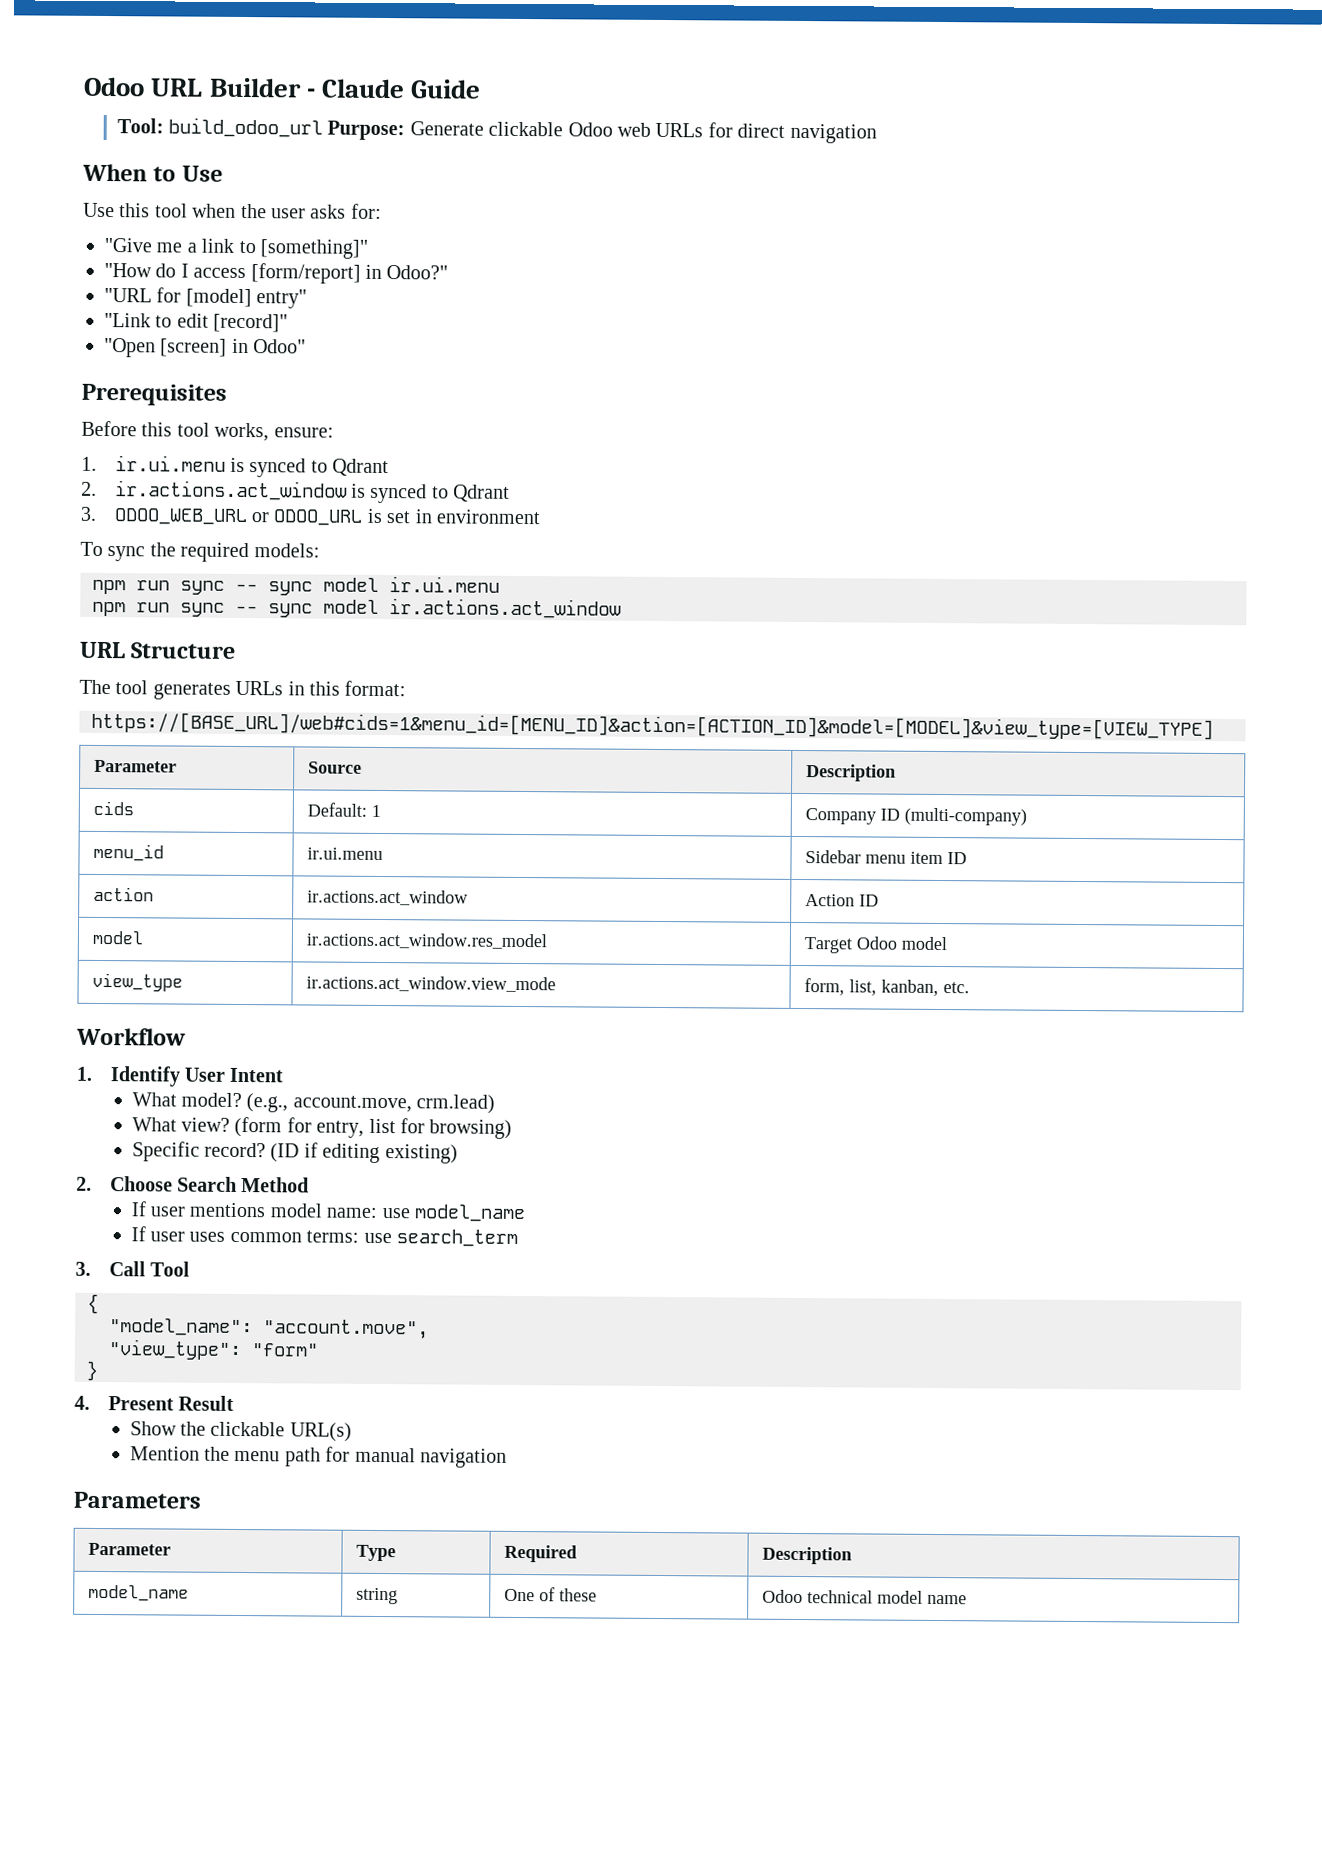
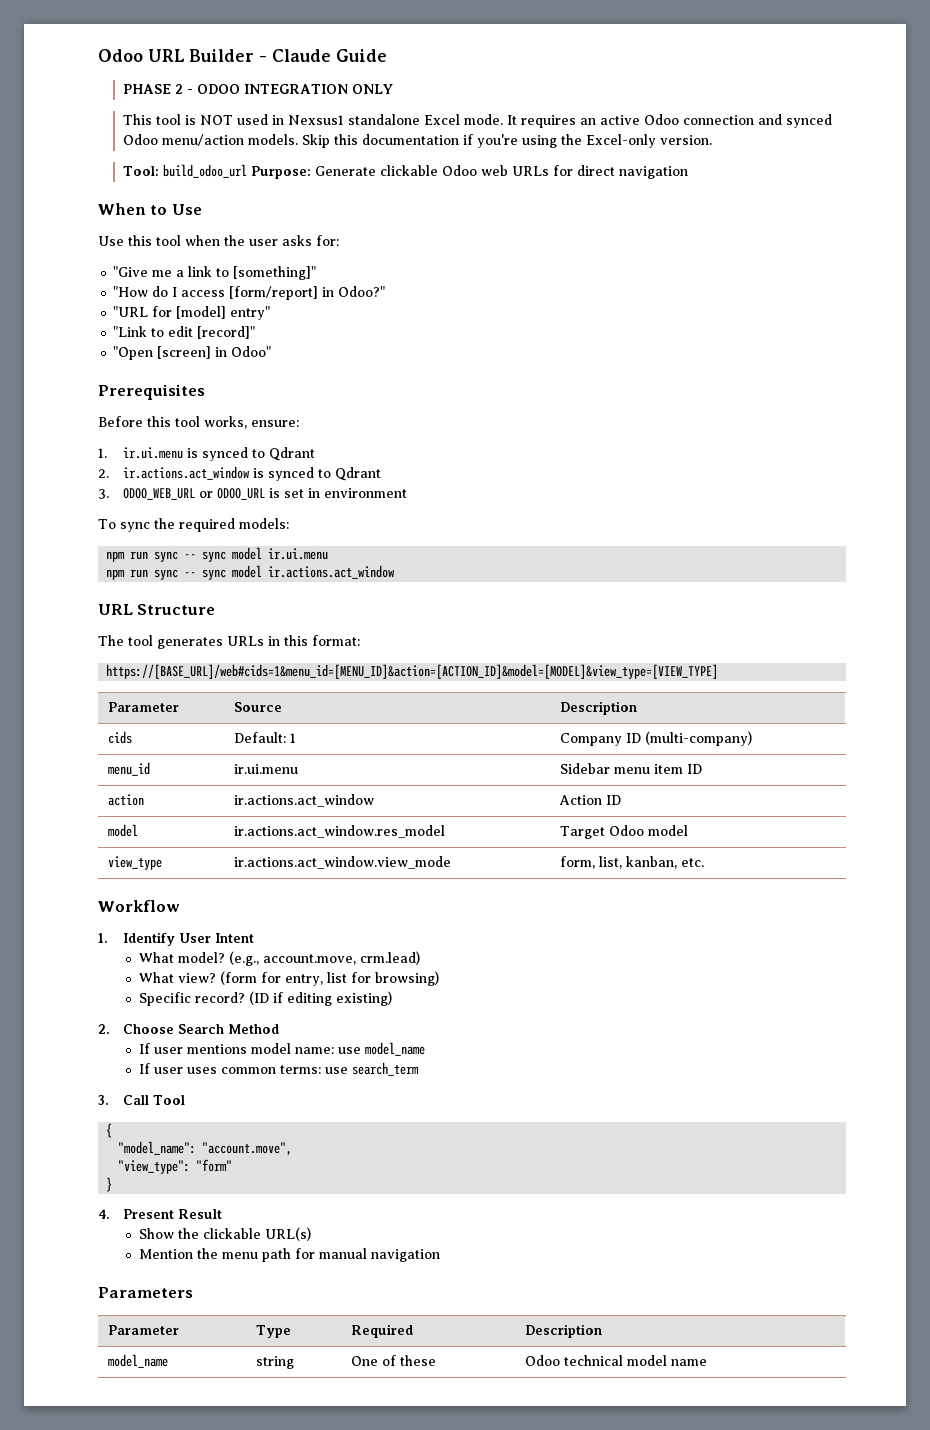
(482, 89) none -> [123,84,394,94] [123,114,833,128] [123,134,713,148] // PHASE 2 - ODOO INTEGRATION ONLY // This tool is NOT used in Nexsus1 standalone Excel mode. It requires an active Odoo connection and synced Odoo menu/action models. Skip this documentation if you're using the Excel-only version.

